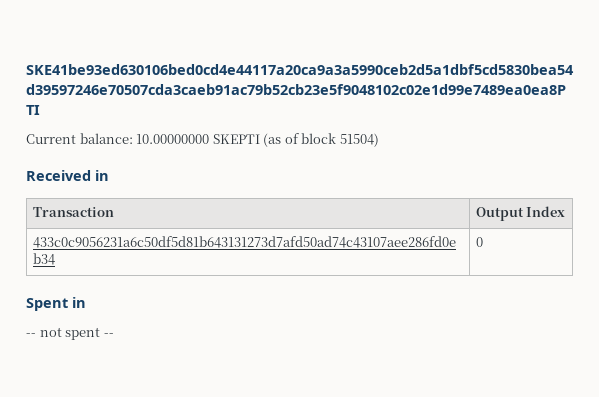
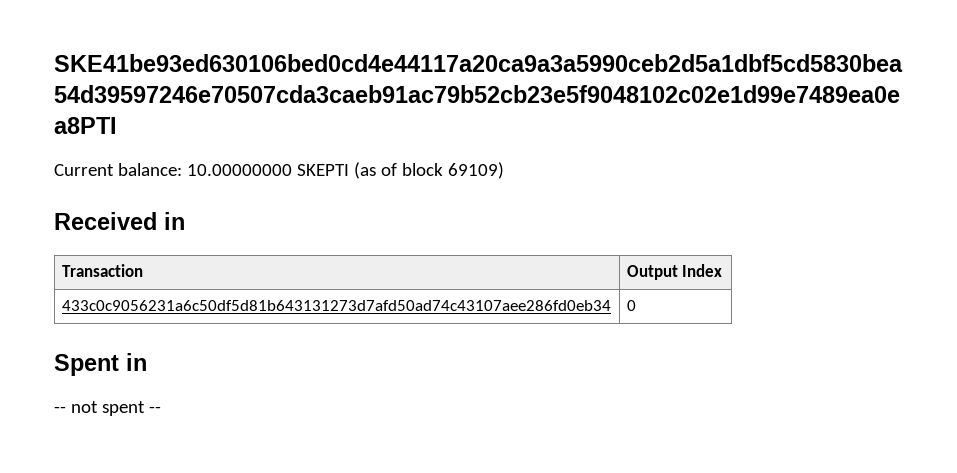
[339,133,379,147] 51504) -> [447,162,504,179] 69109)

